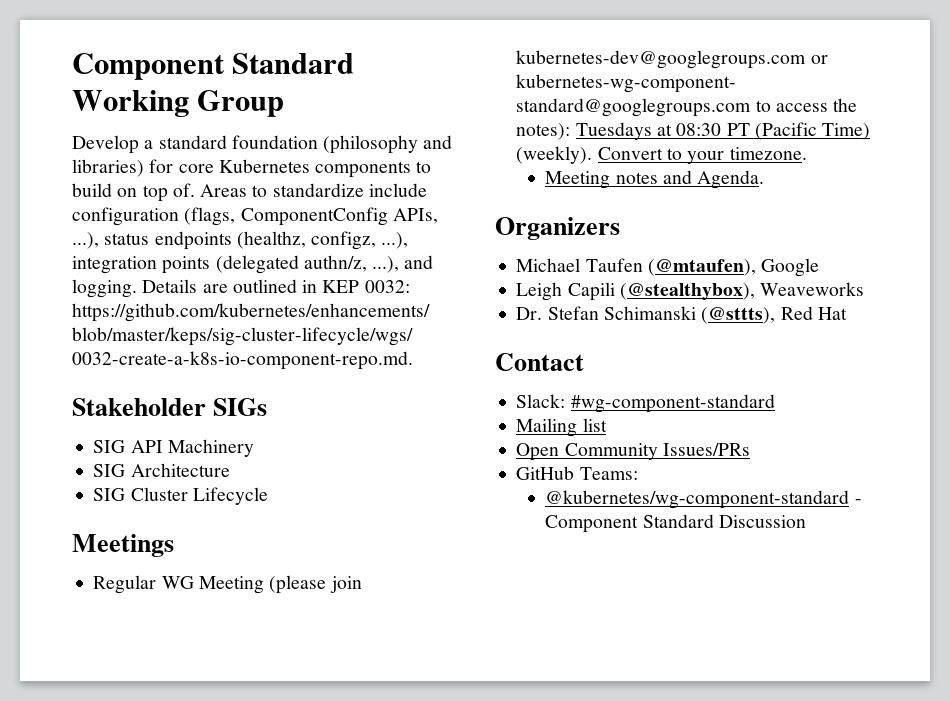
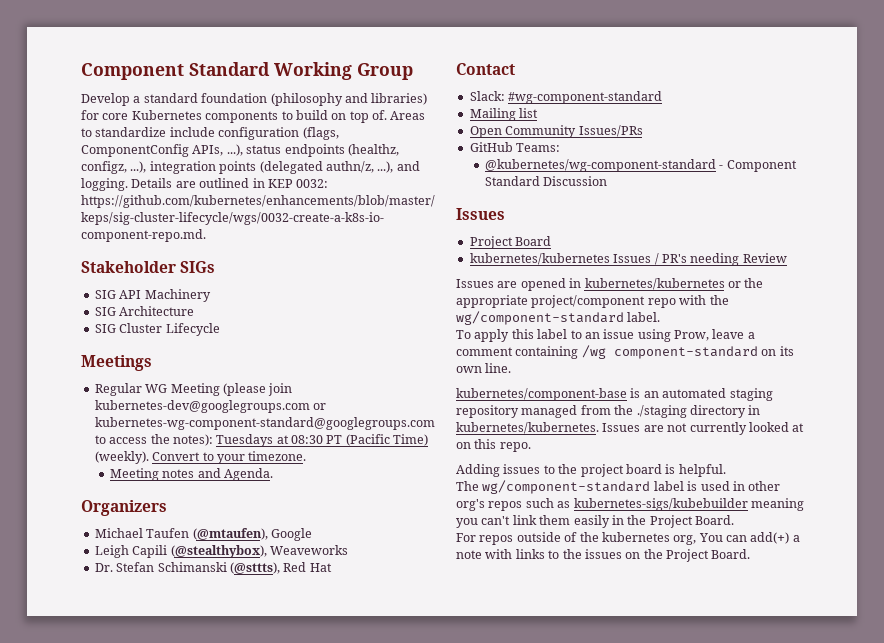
(806, 521) none -> [456,208,505,220] [469,236,552,249] [469,253,787,266] [456,278,764,291] [456,295,729,308] [456,311,661,325] [456,329,755,342] [456,345,794,359] [456,363,512,373] [456,388,773,401] [456,405,761,418] [456,422,805,435] [456,439,531,452] [456,464,726,477] [456,480,781,494] [456,498,804,511] [456,515,734,528] [456,532,800,545] [456,549,751,562] // Issues // Project Board // kubernetes/kubernetes Issues / PR's needing Review // Issues are opened in kubernetes/kubernetes or the appropriate project/component repo with the wg/component-standard label. // To apply this label to an issue using Prow, leave a comment containing /wg component-standard on its own line. // kubernetes/component-base is an automated staging repository managed from the ./staging directory in kubernetes/kubernetes. Issues are not currently looked at on this repo. // Adding issues to the project board is helpful. // The wg/component-standard label is used in other org's repos such as kubernetes-sigs/kubebuilder meaning you can't link them easily in the Project Board. // For repos outside of the kubernetes org, You can add(+) a note with links to the issues on the Project Board.

